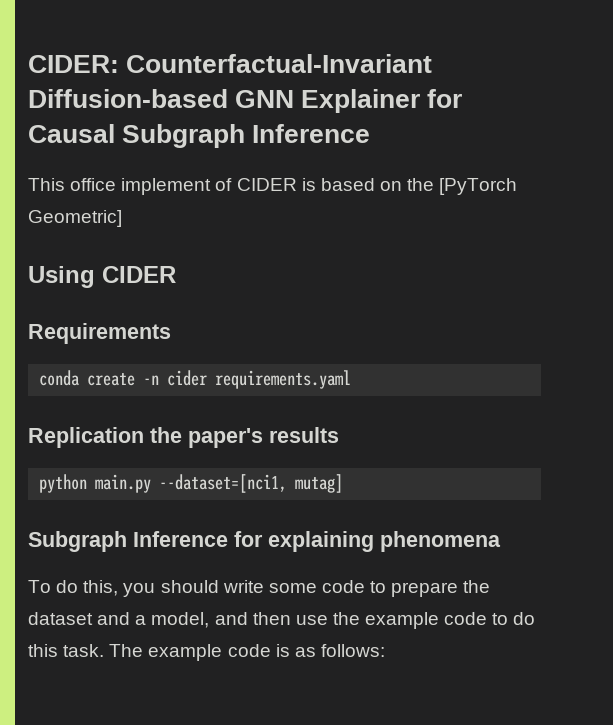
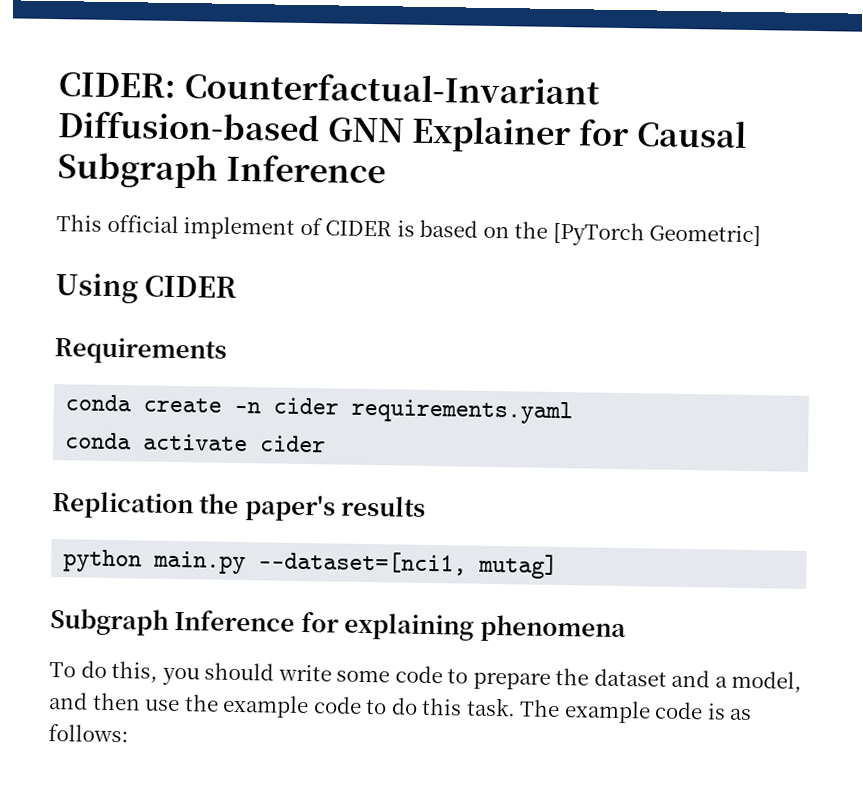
[70,178,117,191] office -> [106,214,179,234] official
(352, 379) none -> [65,432,327,453] // conda activate cider

